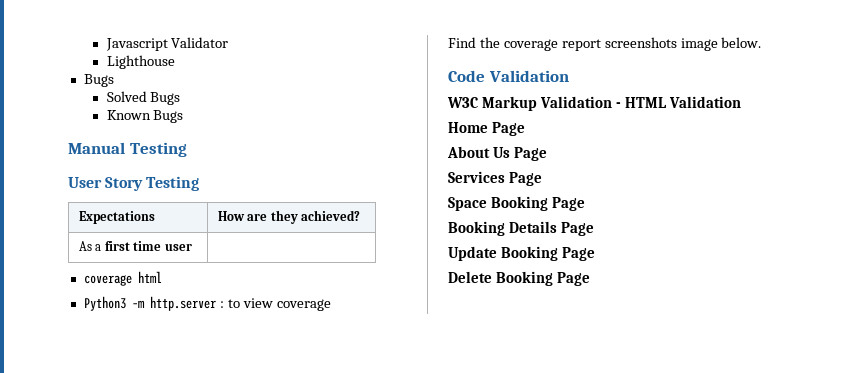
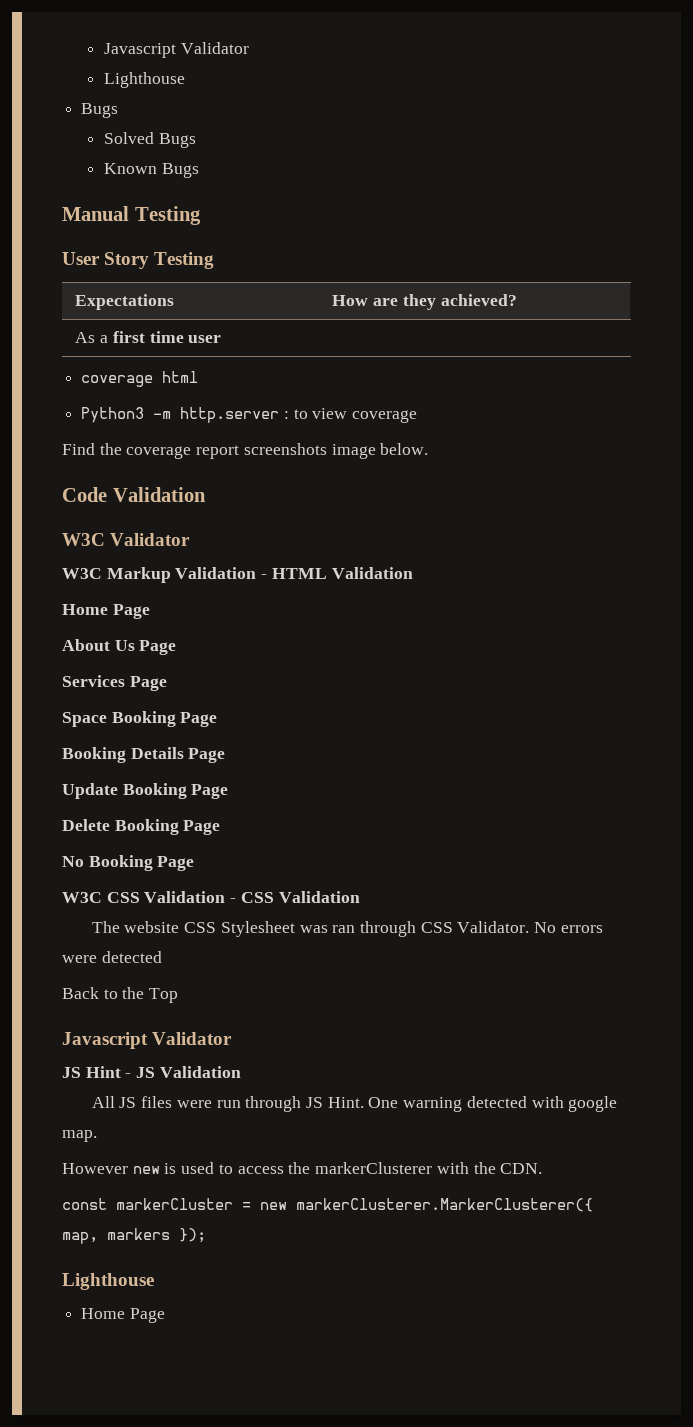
(569, 76) none -> [62,533,191,546] // W3C Validator
(590, 279) none -> [62,855,195,871] [62,891,360,903] [91,921,603,937] [62,951,162,963] [62,987,179,1003] [62,1032,233,1049] [62,1066,241,1078] [91,1096,618,1112] [62,1130,97,1142] [62,1162,543,1174] [62,1198,593,1212] [62,1228,206,1244] [62,1273,154,1290] [81,1308,165,1323] // No Booking Page // W3C CSS Validation - CSS Validation // The website CSS Stylesheet was ran through CSS Validator. No errors were detected // Back to the Top // Javascript Validator // JS Hint - JS Validation // All JS files were run through JS Hint. One warning detected with google map. // However new is used to access the markerClusterer with the CDN. // const markerCluster = new markerClusterer.MarkerClusterer({ map, markers }); // Lighthouse // Home Page

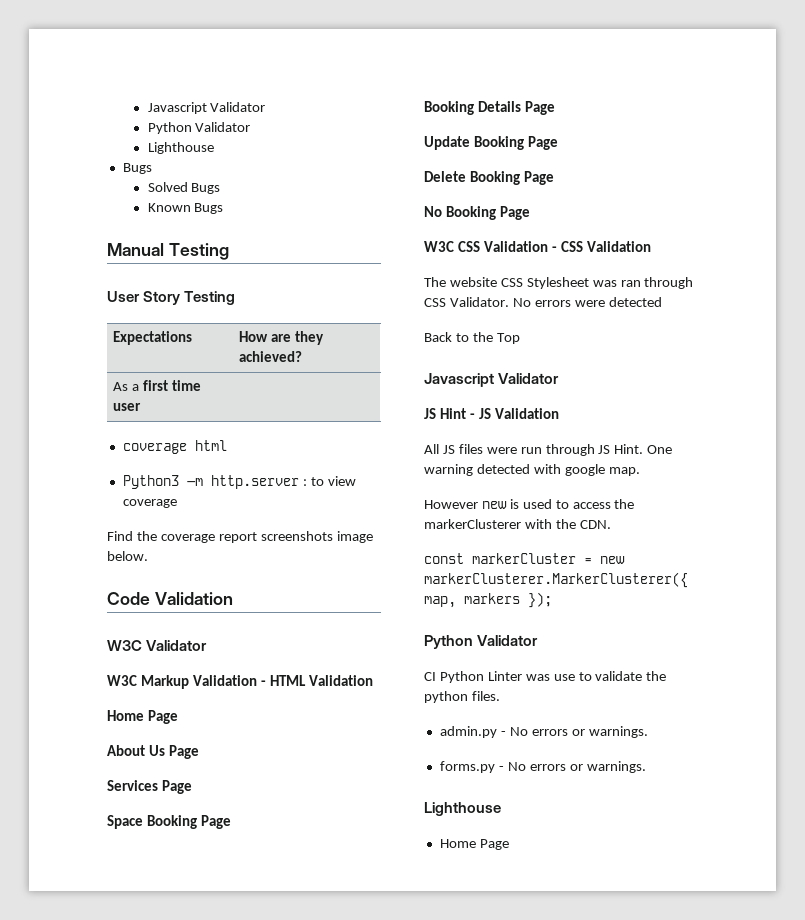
[104,42,249,58] Javascript Validator -> [147,102,266,114] [147,122,251,134] Javascript Validator // Python Validator
(206, 1235) none -> [424,635,539,649] [424,671,667,683] [424,691,500,703] [439,726,648,738] [439,761,646,773] // Python Validator // CI Python Linter was use to validate the python files. // admin.py - No errors or warnings. // forms.py - No errors or warnings.

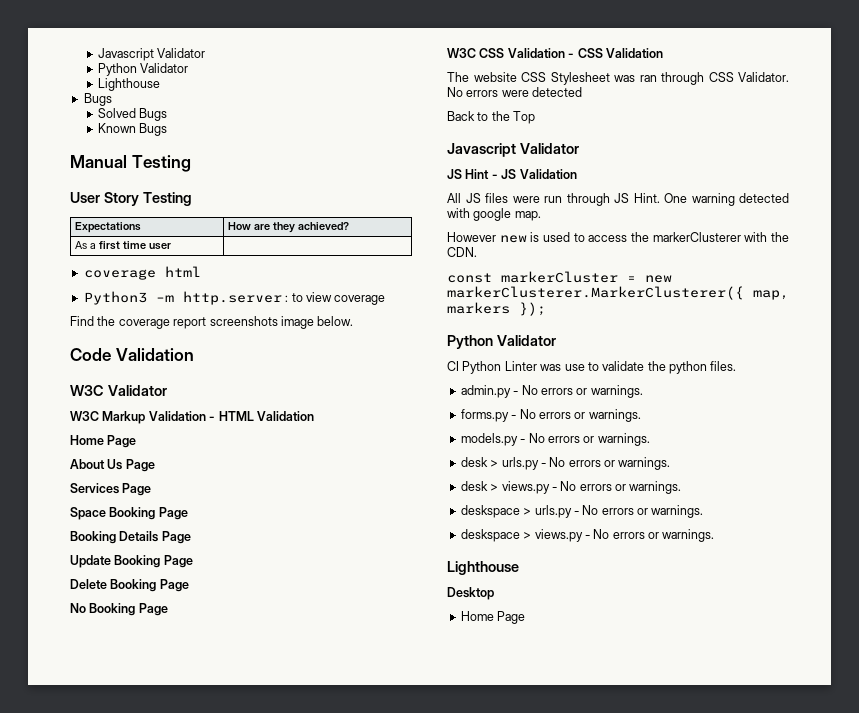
[424,802,501,816] // Lighthouse -> [460,433,650,446] [460,457,671,470] [460,481,682,494] [460,505,704,518] [460,529,715,542] [447,561,519,575] [447,587,494,600] // models.py - No errors or warnings. // desk > urls.py - No errors or warnings. // desk > views.py - No errors or warnings. // deskspace > urls.py - No errors or warnings. // deskspace > views.py - No errors or warnings. // Lighthouse // Desktop

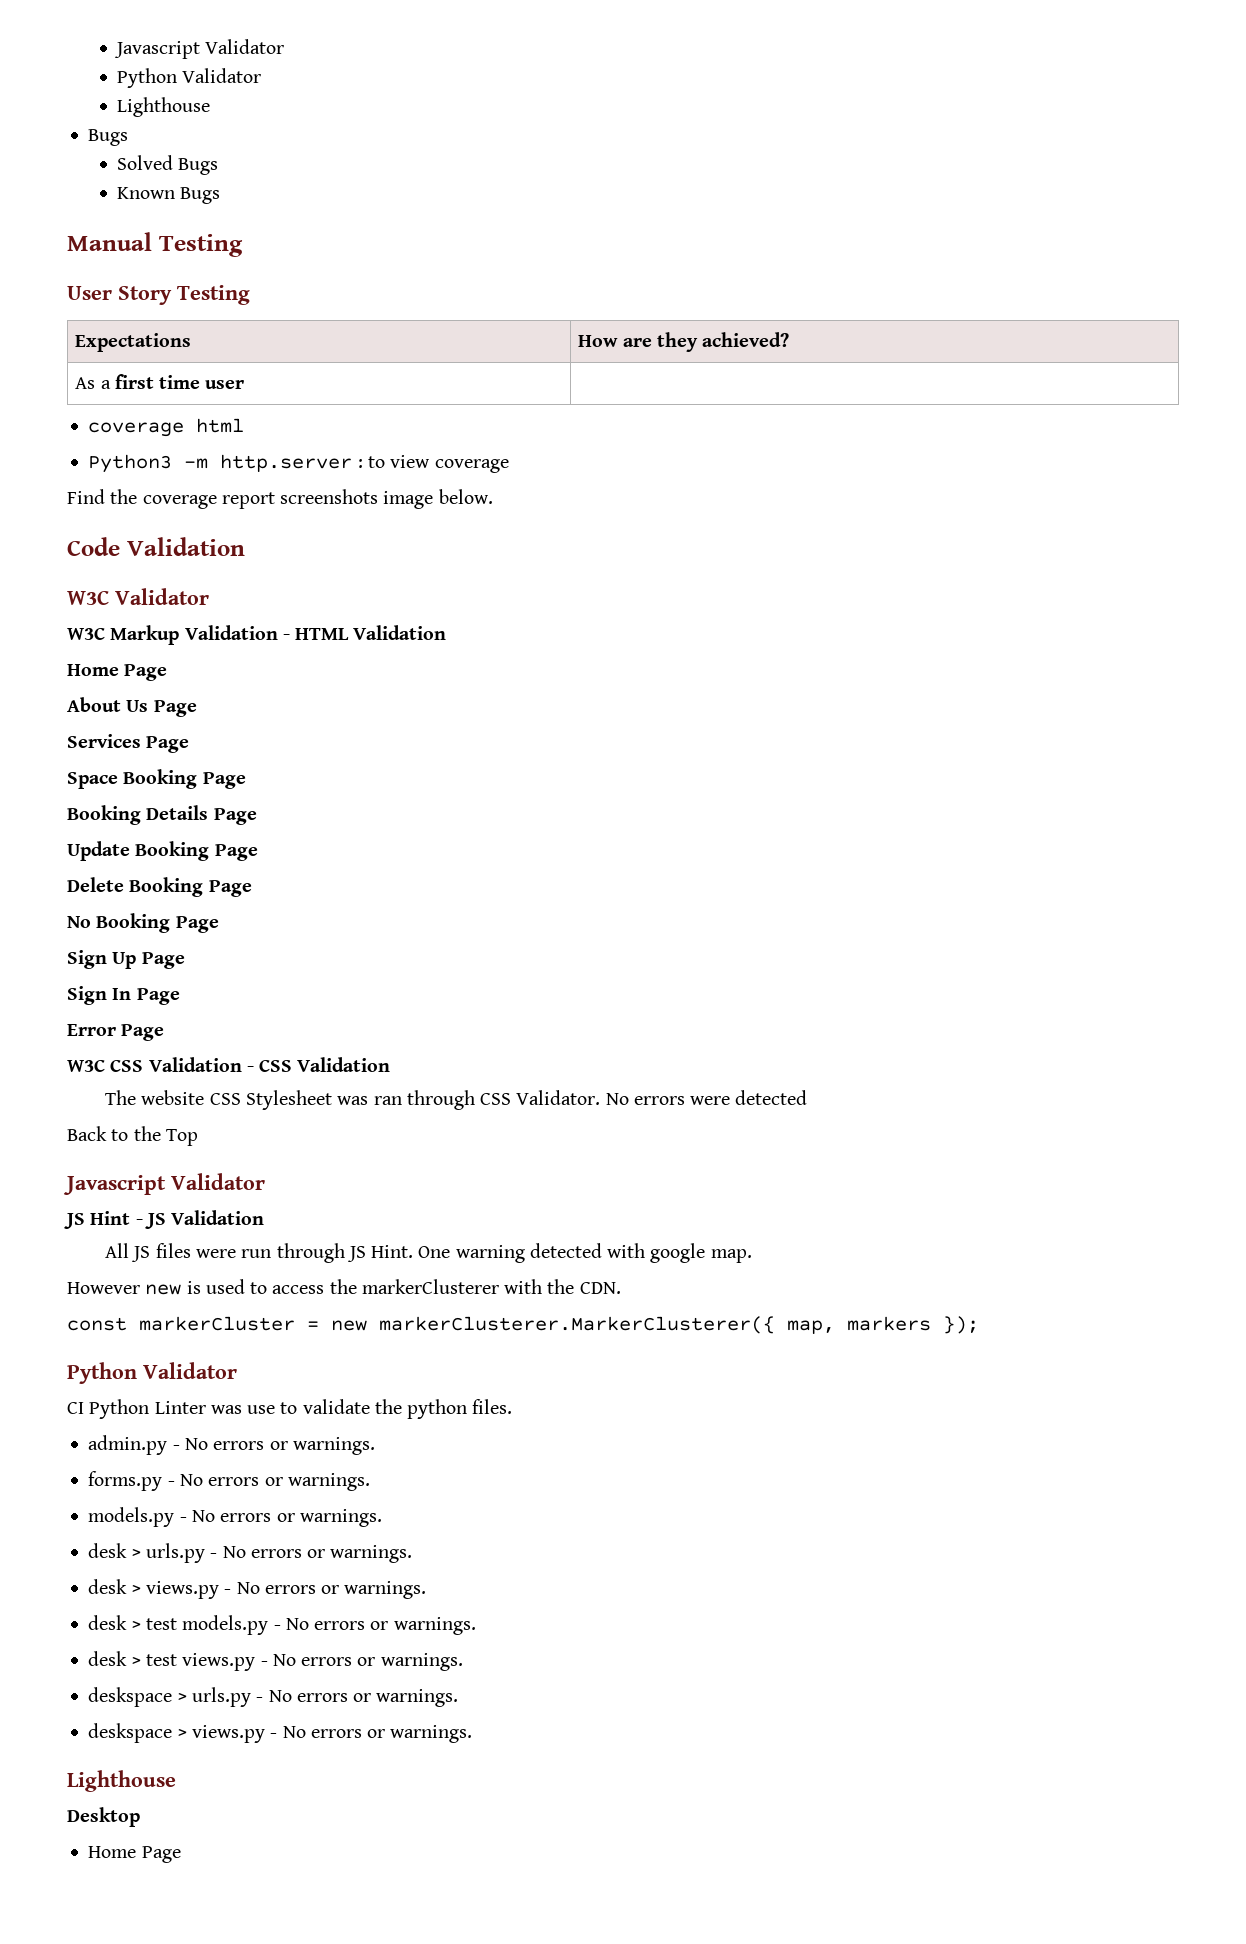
(168, 609) none -> [67,950,185,969] [67,986,180,1005] [67,1024,165,1041] // Sign Up Page // Sign In Page // Error Page
(682, 487) none -> [88,1615,476,1635] [88,1651,463,1671] // desk > test models.py - No errors or warnings. // desk > test views.py - No errors or warnings.

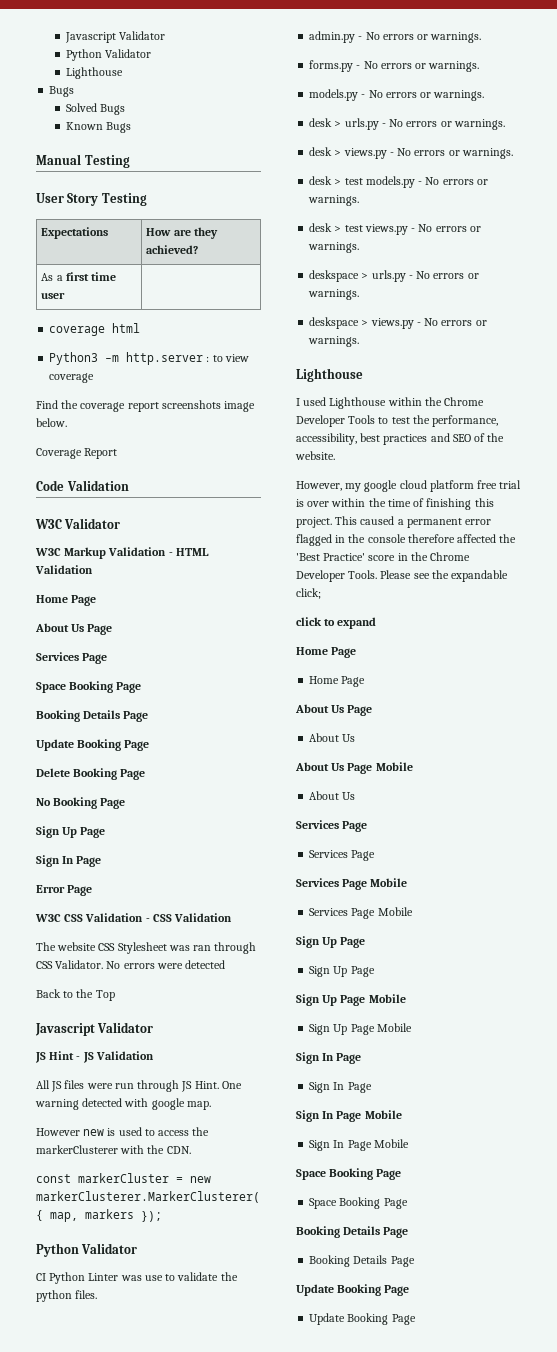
(493, 496) none -> [36,448,118,459] // Coverage Report
[67,1807,140,1827] [88,1846,137,1858] Desktop // Home -> [296,397,485,409] [296,415,499,427] [296,433,505,445] [295,451,335,460] [296,480,522,492] [296,498,494,510] [296,516,492,528] [296,534,517,546] [296,552,471,561] [296,570,509,582] [296,588,321,599] [296,617,377,629] [296,647,357,658] [309,676,366,687] [295,704,373,716] [309,733,356,742] [295,762,413,774] [309,791,356,800] [296,820,368,832] [309,850,376,861] [296,878,408,890] [309,907,413,919] [296,936,366,948] [309,966,375,977] [296,994,406,1006] [309,1023,412,1035] [296,1052,362,1064] [309,1082,372,1093] [296,1110,402,1122] [309,1139,409,1151] [296,1168,402,1180] [309,1197,408,1209] [296,1226,409,1238] [309,1255,415,1267] [296,1284,410,1296] [309,1313,389,1325] I used Lighthouse within the Chrome Developer Tools to test the performance, accessibility, best practices and SEO of the website. // However, my google cloud platform free trial is over within the time of finishing this project. This caused a permanent error flagged in the console therefore affected the 'Best Practice' score in the Chrome Developer Tools. Please see the expandable click; // click to expand // Home Page // Home Page // About Us Page // About Us // About Us Page Mobile // About Us // Services Page // Services Page // Services Page Mobile // Services Page Mobile // Sign Up Page // Sign Up Page // Sign Up Page Mobile // Sign Up Page Mobile // Sign In Page // Sign In Page // Sign In Page Mobile // Sign In Page Mobile // Space Booking Page // Space Booking Page // Booking Details Page // Booking Details Page // Update Booking Page // Update Booking

